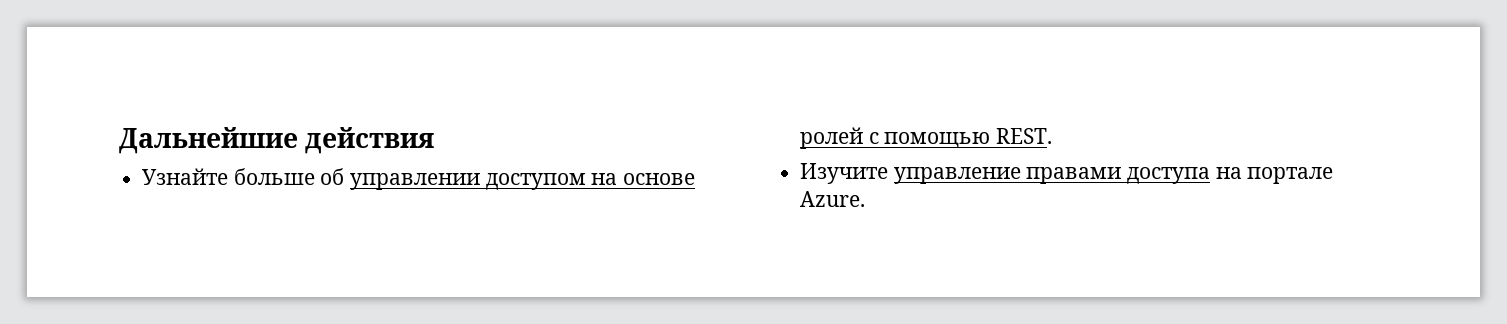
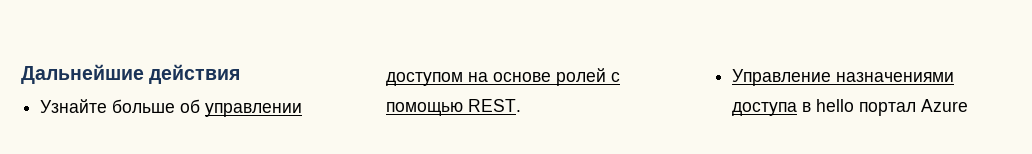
[800,163,1334,184] [800,191,866,207] Изучите управление правами доступа на портале Azure. -> [732,69,955,86] [732,99,969,116] Управление назначениями доступа в hello портал Azure

